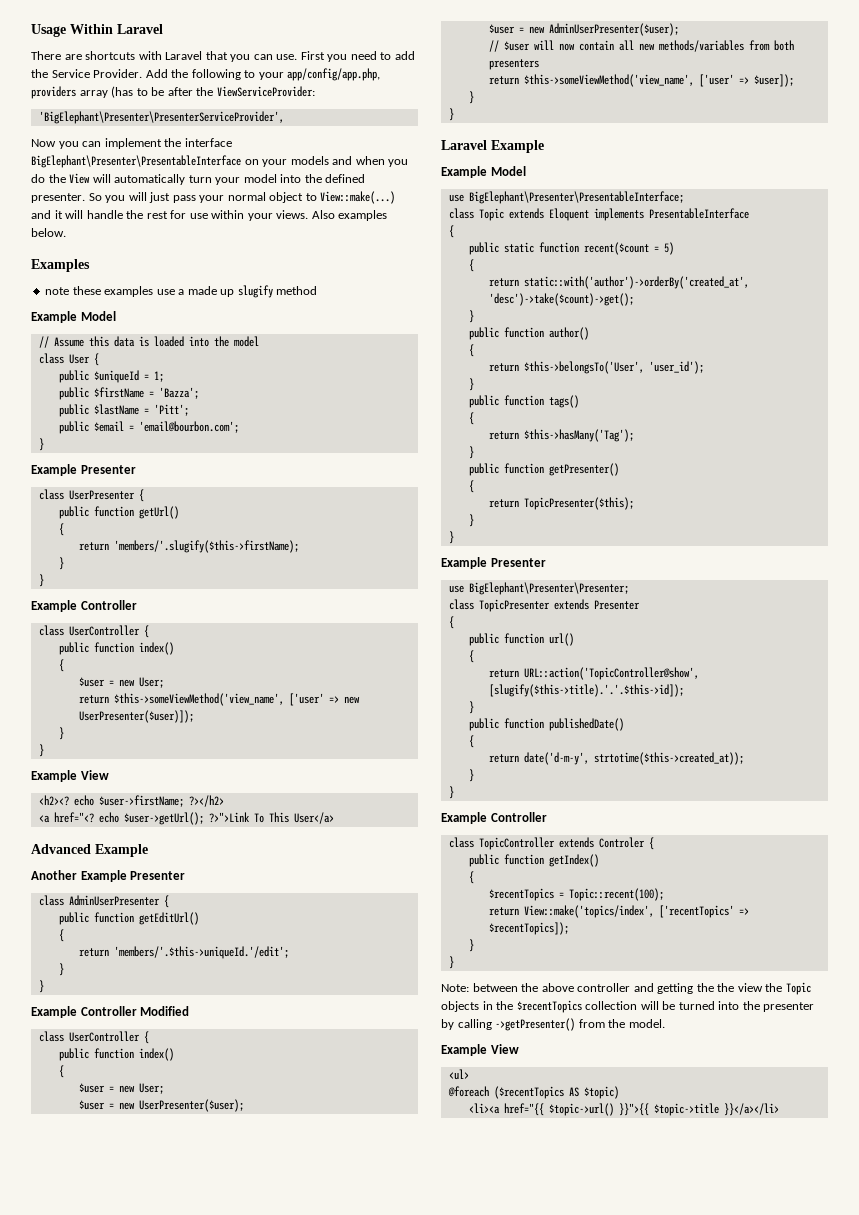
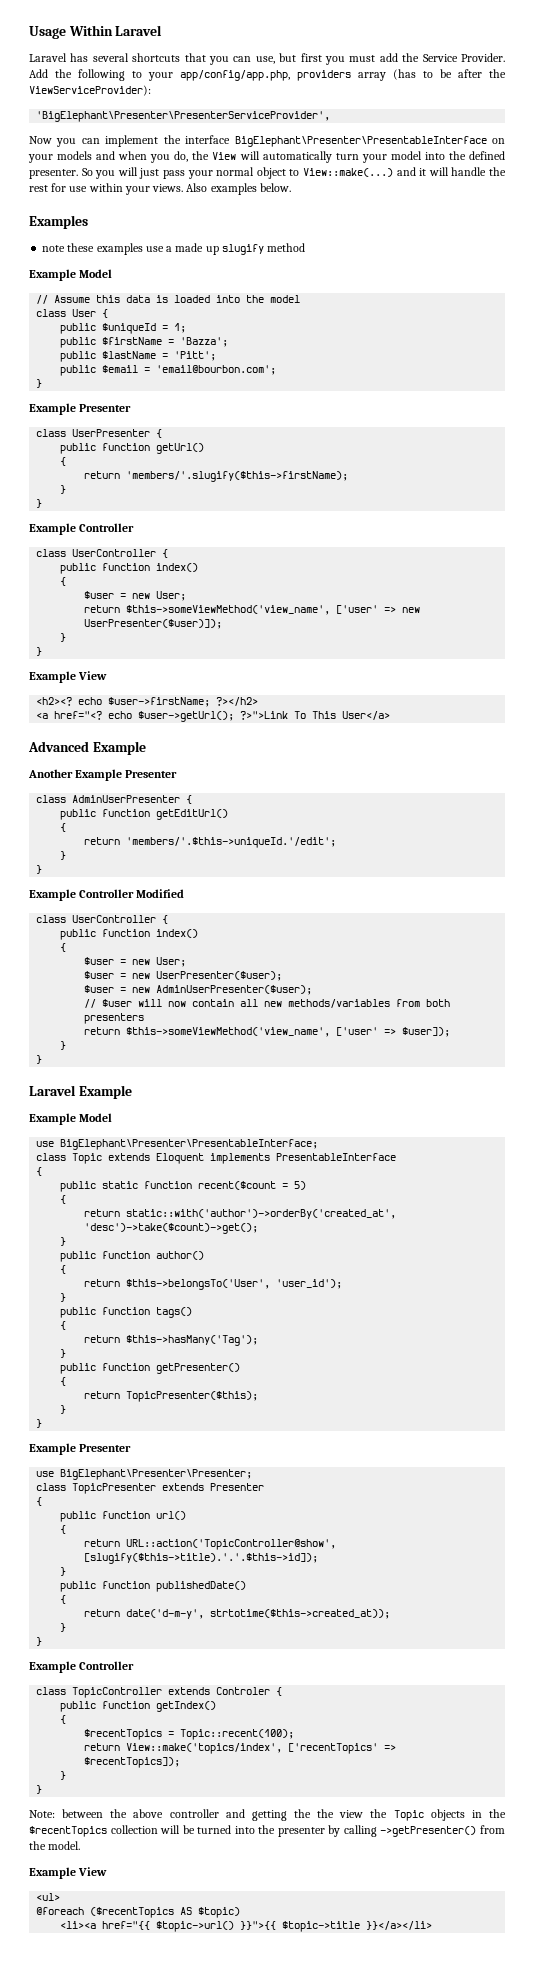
[31,51,392,62] There are shortcuts with Laravel that you can use. First you need to -> [29,53,376,65] Laravel has several shortcuts that you can use, but first you must
[216,86,315,97] ViewServiceProvider: -> [29,85,151,96] ViewServiceProvider):
[31,174,45,183] do -> [174,151,189,162] do,

